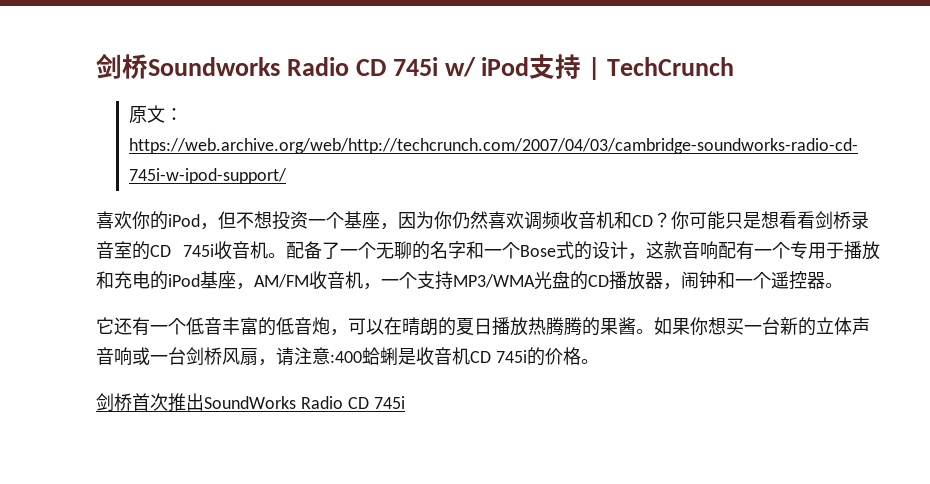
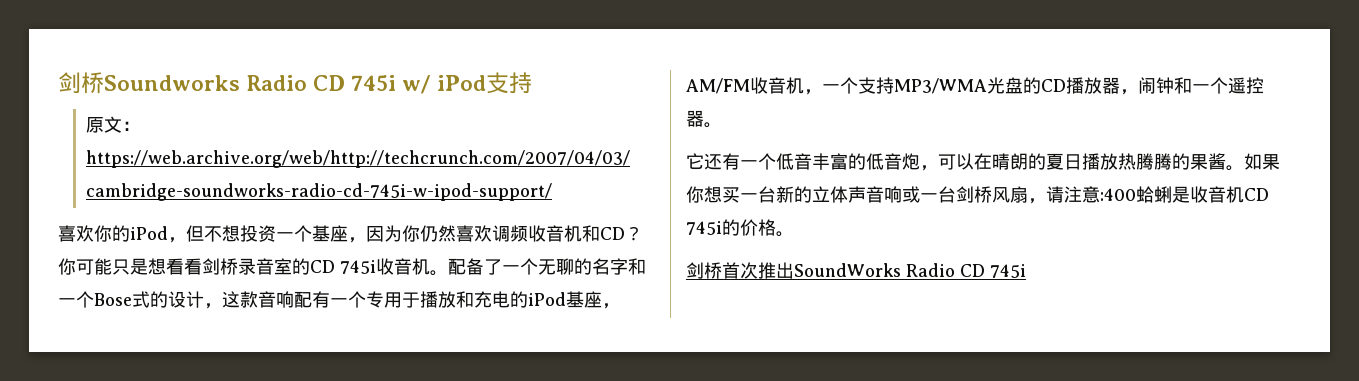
[588,57,735,80] | TechCrunch -> (533, 83) none

